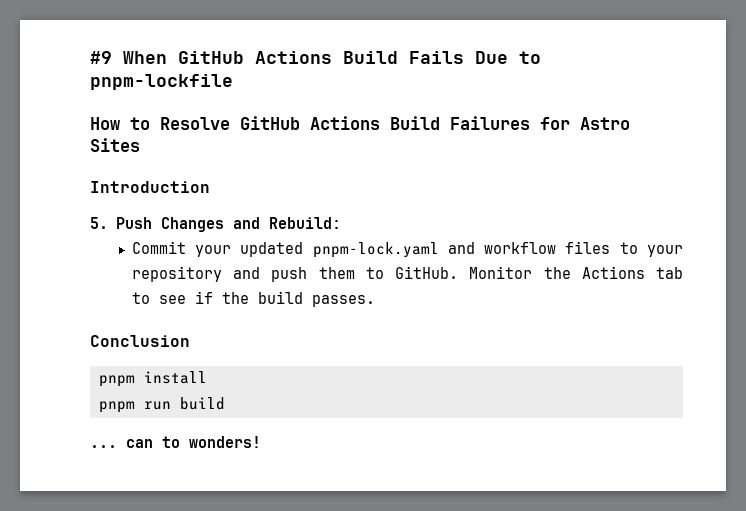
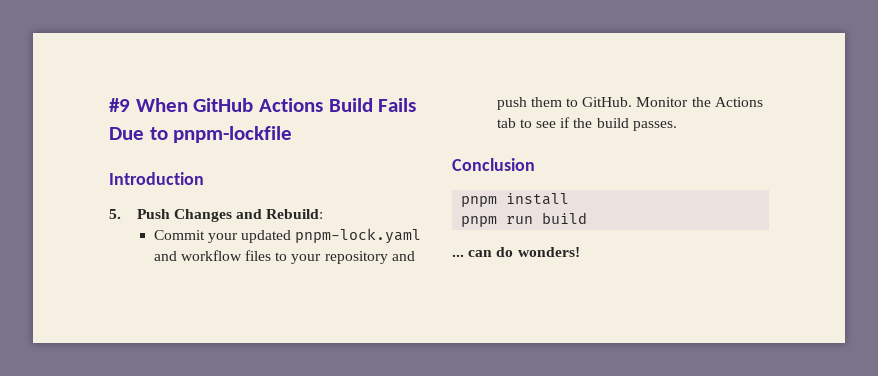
[90,116,630,130] [90,138,140,152] // How to Resolve GitHub Actions Build Failures for Astro Sites -> (293, 134) none
[162,436,180,448] to -> [496,247,514,257] do

